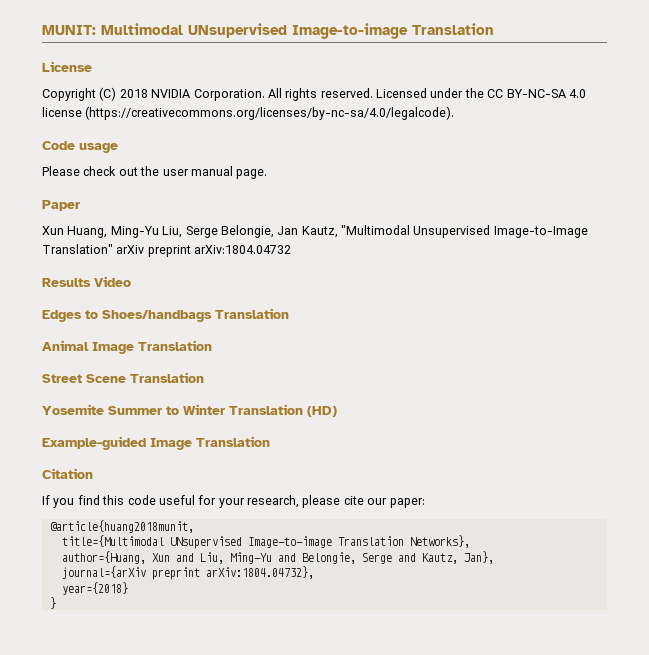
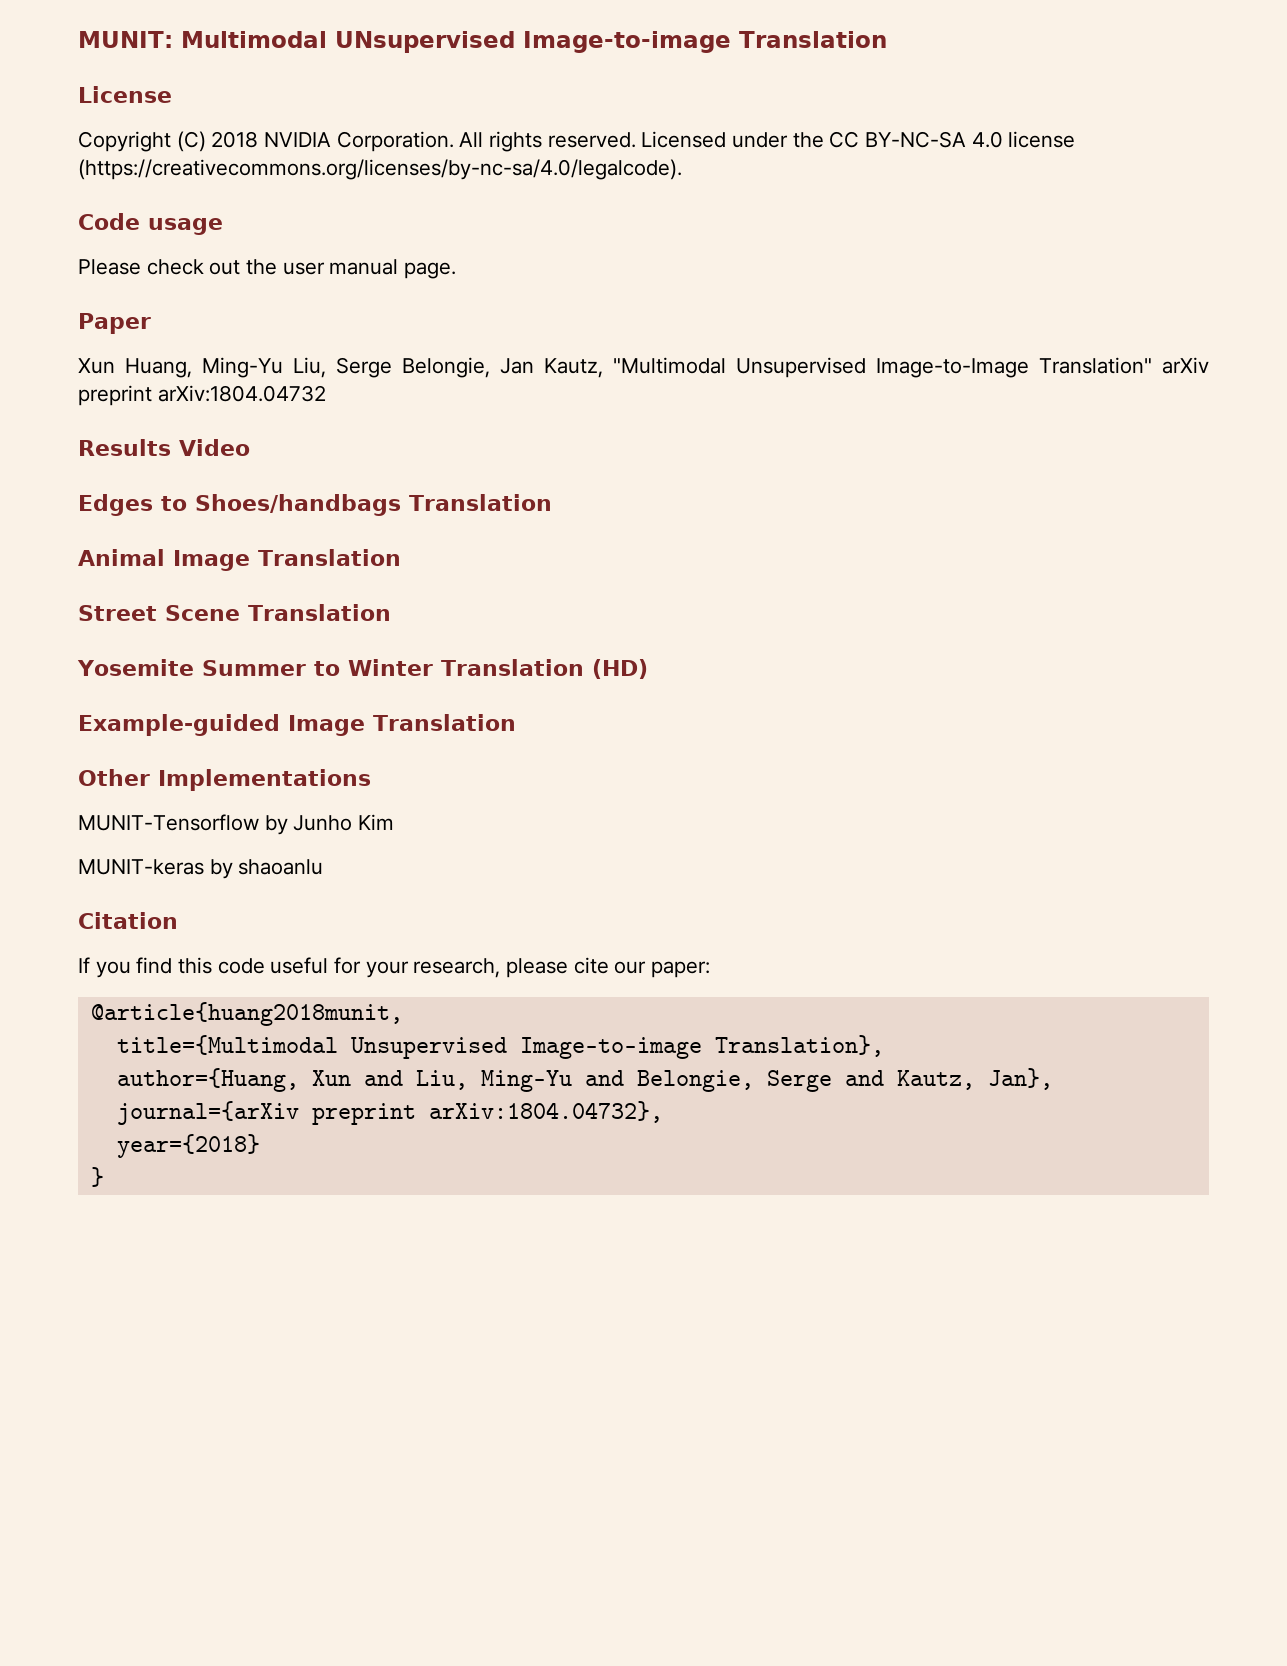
(270, 441) none -> [78,769,371,791] [78,814,395,835] [78,859,324,879] // Other Implementations // MUNIT-Tensorflow by Junho Kim // MUNIT-keras by shaoanlu
[169,535,470,549] UNsupervised Image-to-image Translation Networks}, -> [350,1035,884,1059] Unsupervised Image-to-image Translation},

